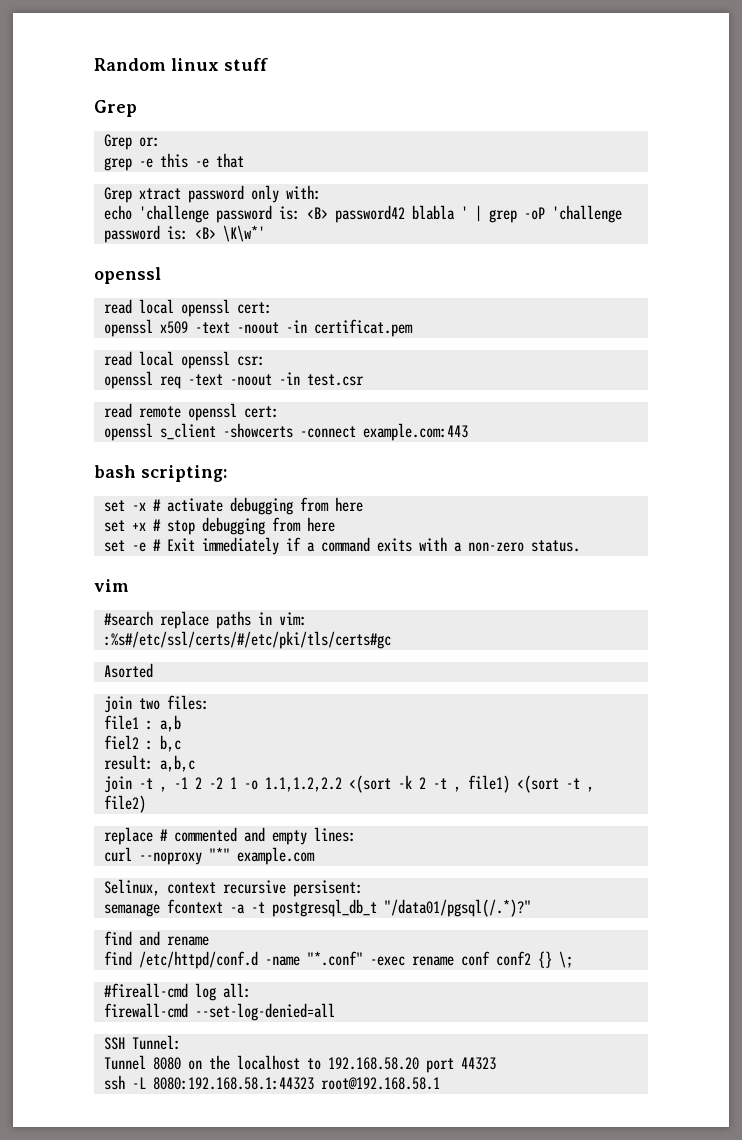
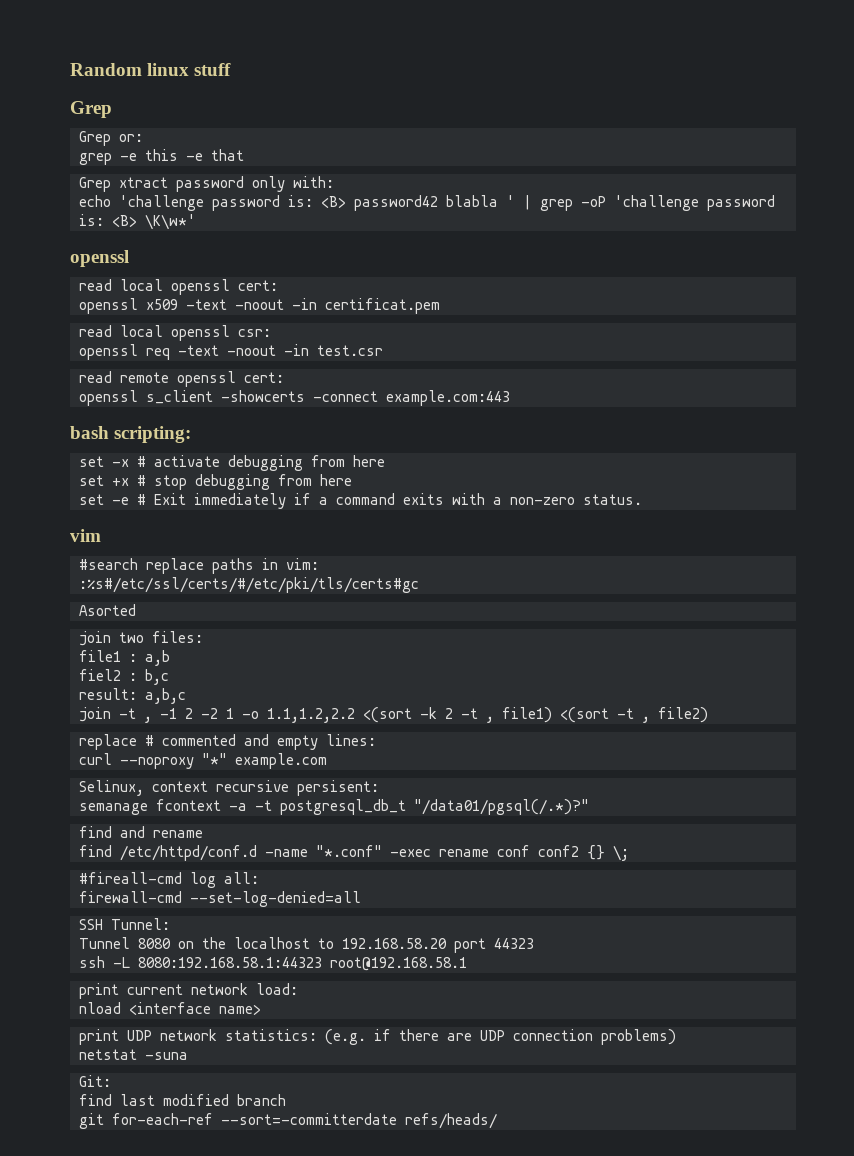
(440, 1083) none -> [79,983,298,999] [79,1002,261,1015] [79,1029,676,1045] [79,1049,188,1060] [79,1075,111,1087] [79,1094,286,1106] [79,1113,497,1129] // print current network load: // nload <interface name> // print UDP network statistics: (e.g. if there are UDP connection problems) // netstat -suna // Git: // find last modified branch // git for-each-ref --sort=-committerdate refs/heads/

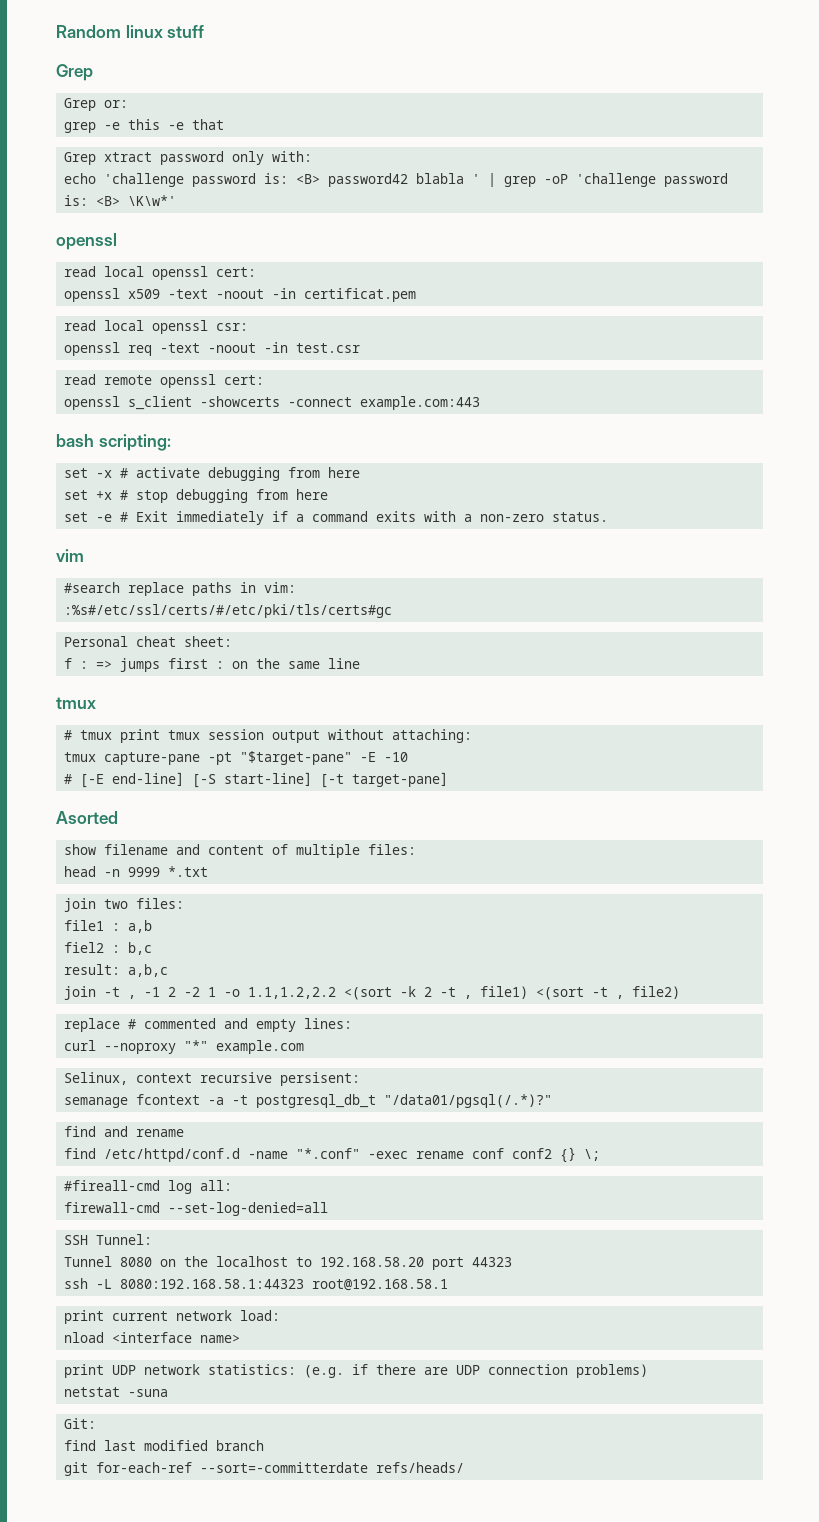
[79,604,136,616] Asorted -> [64,636,233,647] [64,658,361,672] [56,697,96,709] [64,729,473,743] [64,751,409,765] [64,772,449,788] [56,811,118,824] [64,844,417,858] [64,866,209,877] Personal cheat sheet: // f : => jumps first : on the same line // tmux // # tmux print tmux session output without attaching: // tmux capture-pane -pt "$target-pane" -E -10 // # [-E end-line] [-S start-line] [-t target-pane] // Asorted // show filename and content of multiple files: // head -n 9999 *.txt

